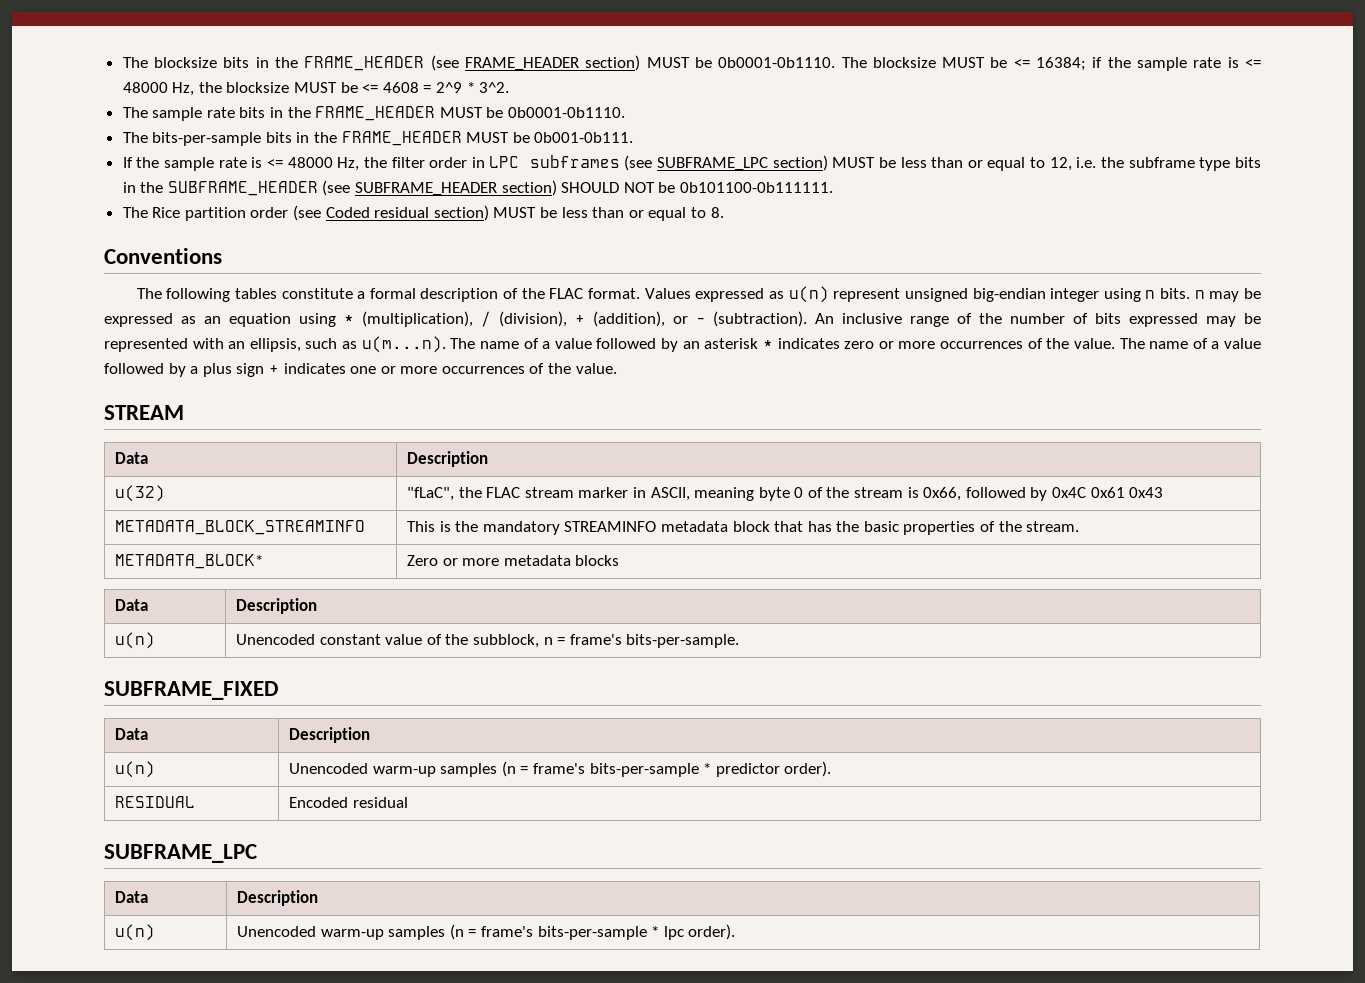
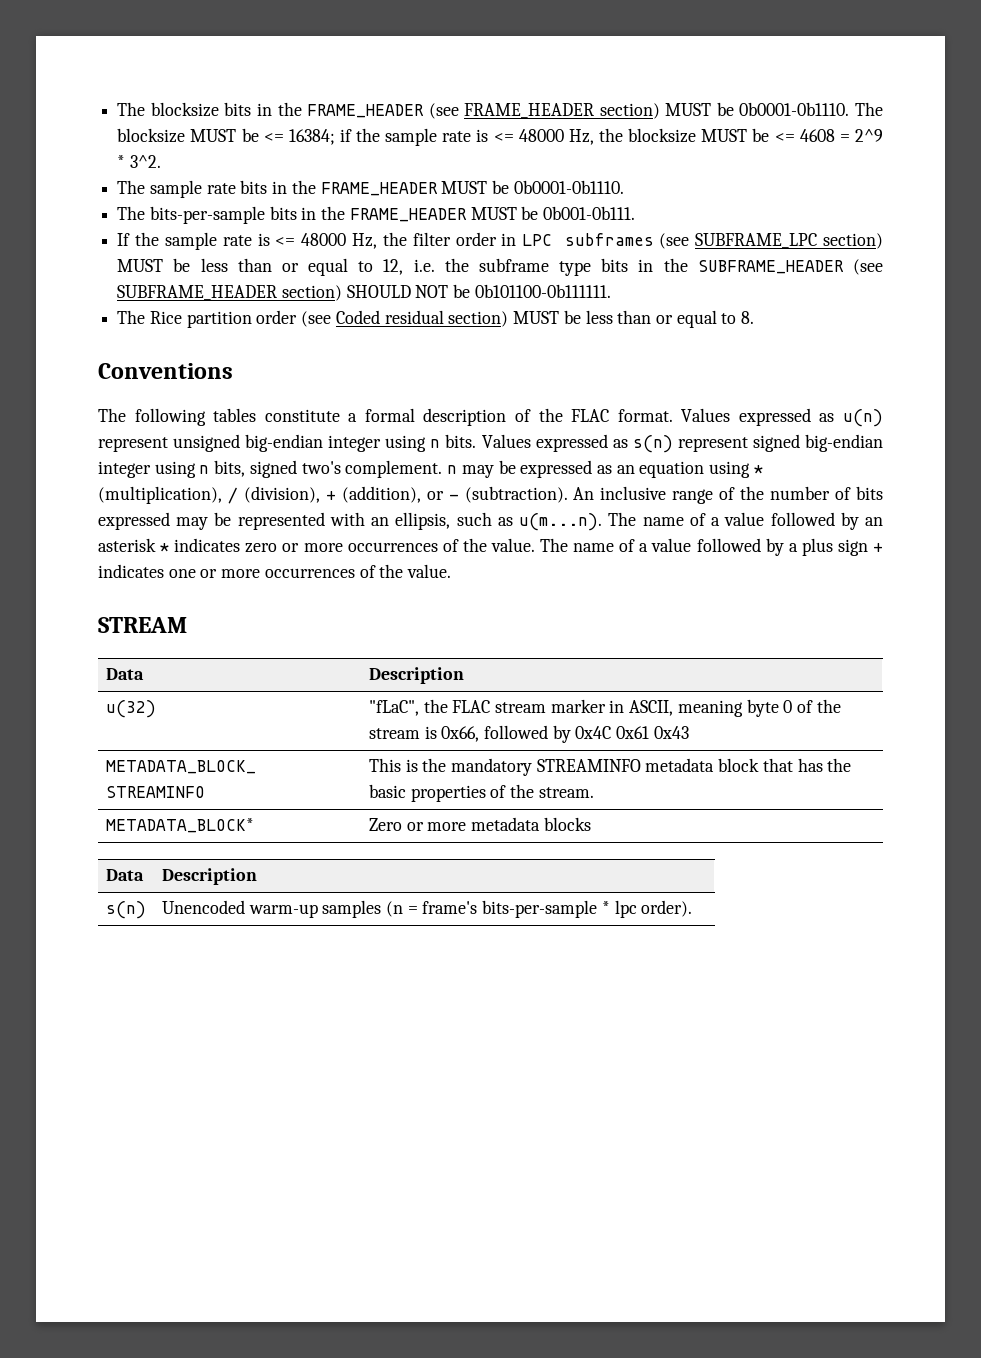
(1191, 293) none -> [481,434,884,453] [98,460,443,478] Values expressed as s(n) represent signed big-endian integer using n bits, signed two's complement.
[114,632,155,649] [235,634,740,648] [104,681,279,700] [114,728,148,740] [288,727,370,743] [114,761,155,778] [288,761,832,777] [114,796,195,808] [288,797,408,808] [104,844,257,863] [114,891,148,903] [236,890,318,906] [114,924,155,941] u(n) | Unencoded constant value of the subblock, n = frame's bits-per-sample. // SUBFRAME_FIXED // Data | Description // u(n) | Unencoded warm-up samples (n = frame's bits-per-sample * predictor order). // RESIDUAL | Encoded residual // SUBFRAME_LPC // Data | Description // u(n) -> [105,901,146,919] s(n)

